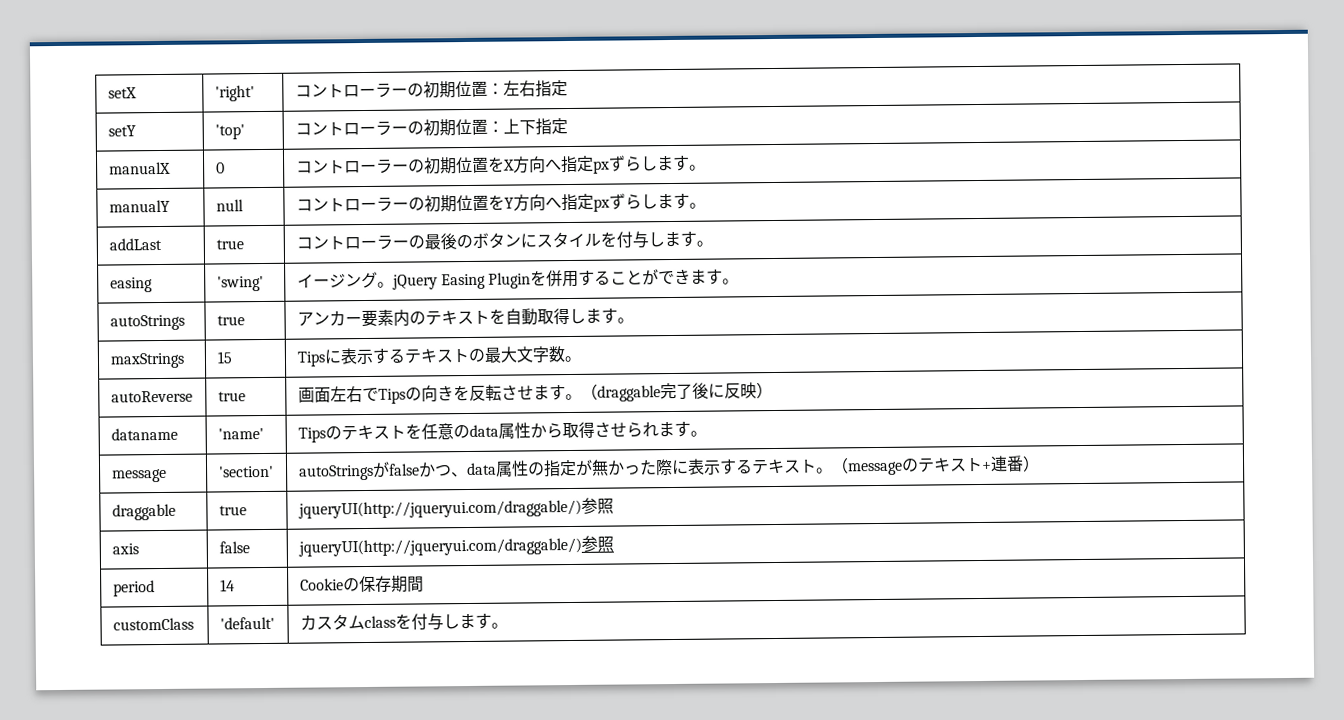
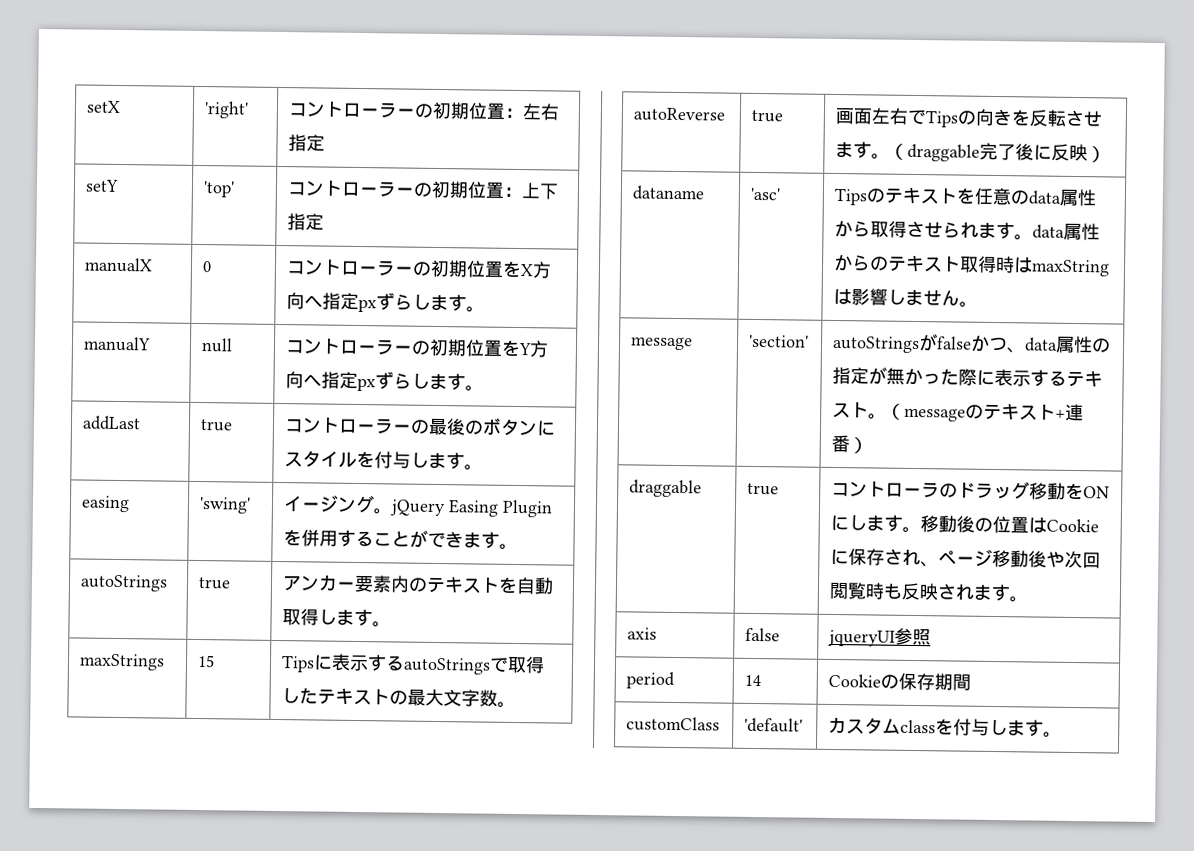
(406, 356) none -> [403,656,546,675] [281,687,319,704] autoStringsで取得した
[217,427,264,440] 'name' -> [750,187,781,201] 'asc'
(707, 433) none -> [1032,222,1101,241] [833,253,1111,277] [833,288,979,308] data属性からのテキスト取得時はmaxStringは影響しません。
[297,497,614,519] jqueryUI(http://jqueryui.com/draggable/)参照 -> [831,481,1111,500] [830,514,1100,534] [830,548,1102,569] [829,581,1029,603] コントローラのドラッグ移動をONにします。移動後の位置はCookieに保存され、ページ移動後や次回閲覧時も反映されます。
[297,537,582,557] jqueryUI(http://jqueryui.com/draggable/) -> [828,629,897,647] jqueryUI

